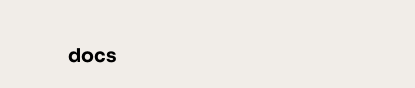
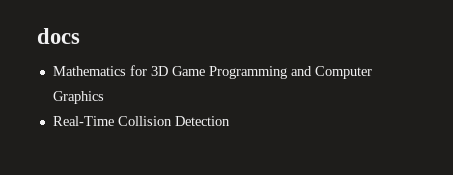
(117, 55) none -> [52,65,372,79] [52,91,104,104] [52,116,230,126] // Mathematics for 3D Game Programming and Computer Graphics // Real-Time Collision Detection

